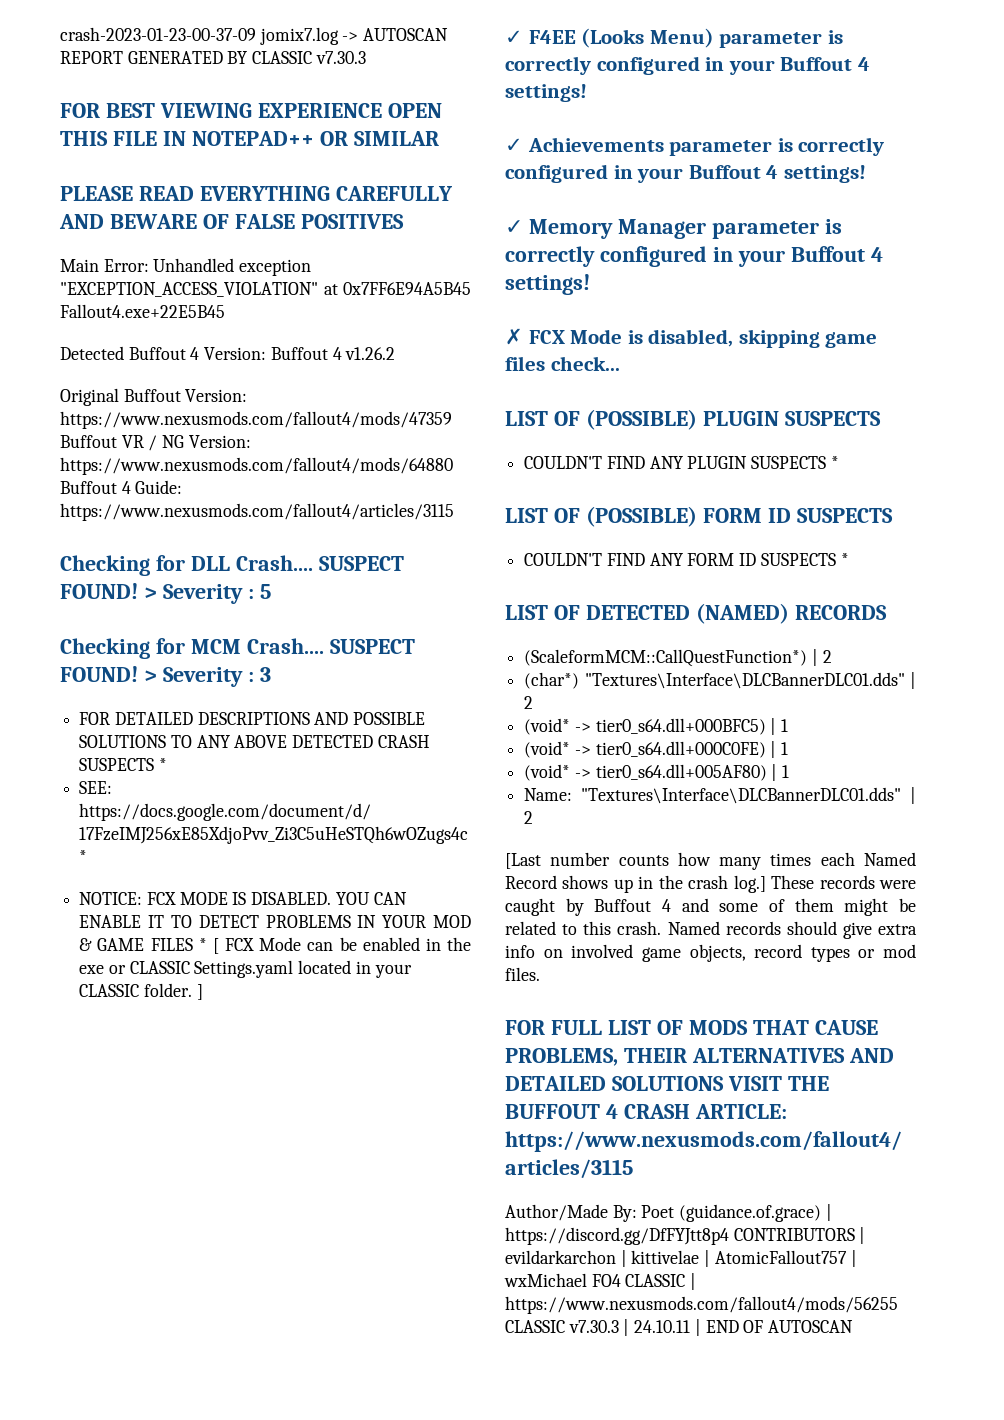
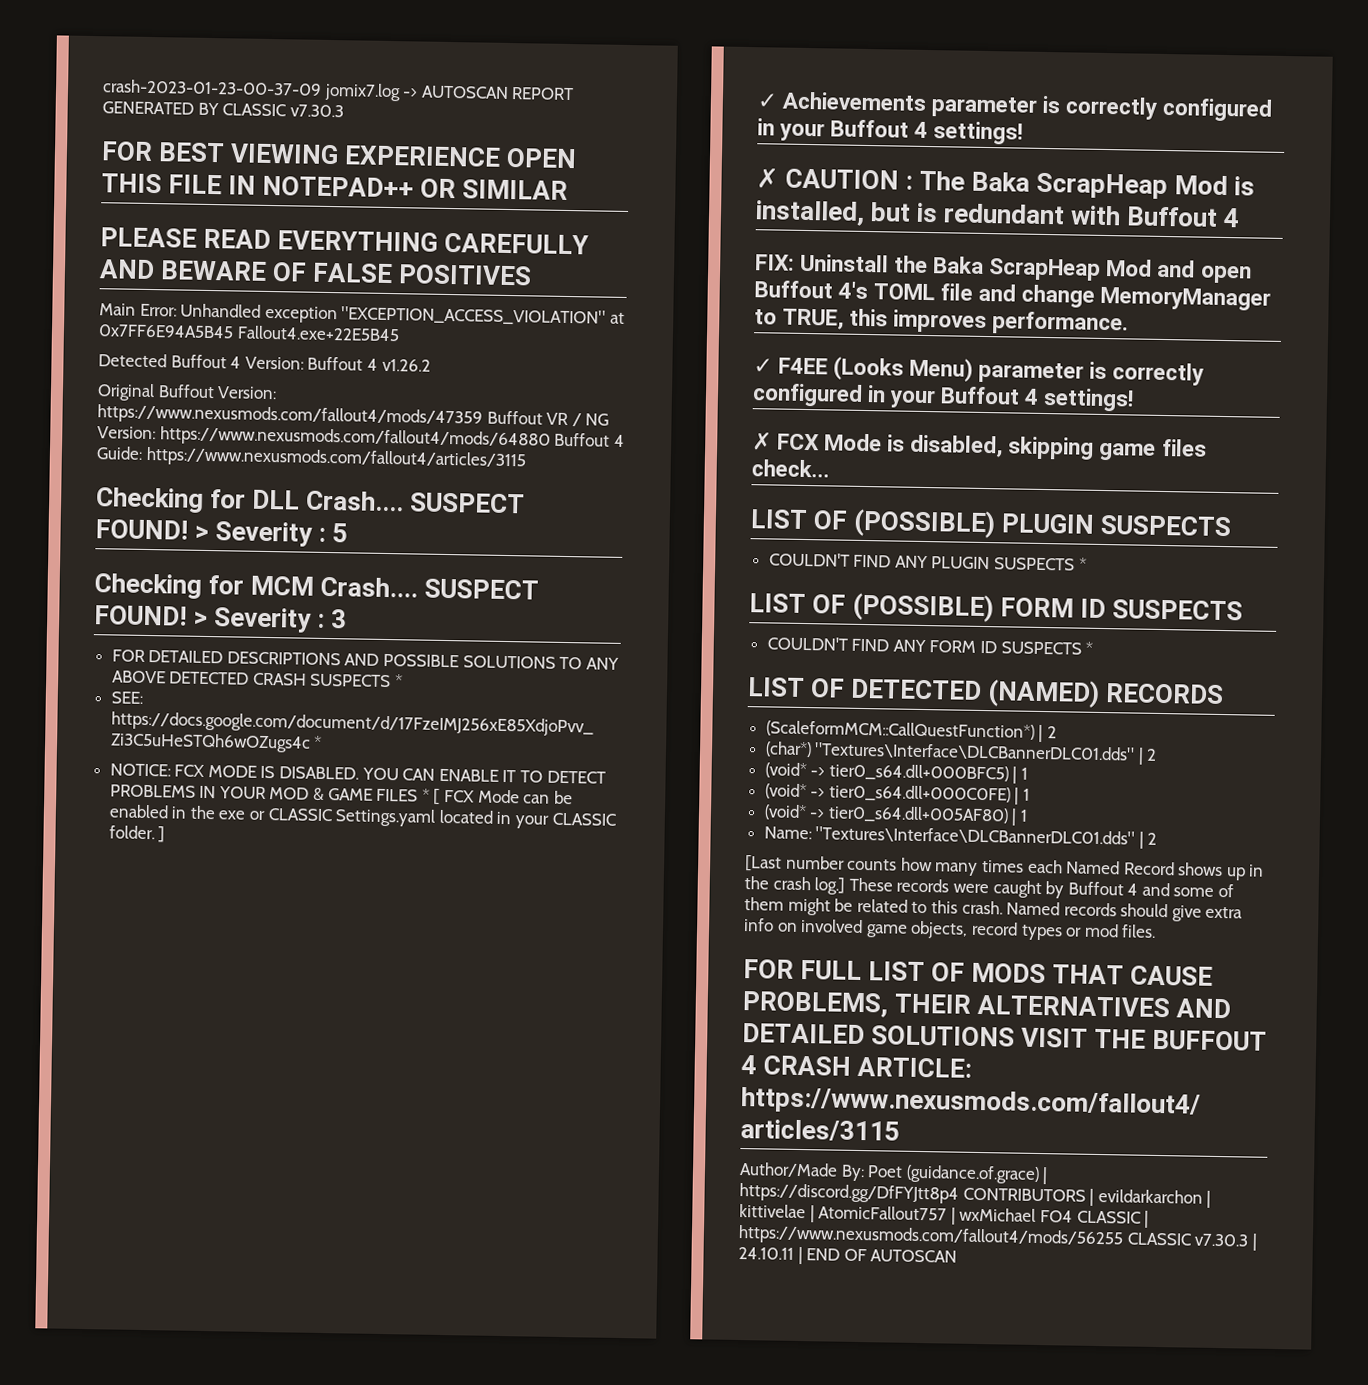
[505,28,843,48] [505,56,870,75] [505,84,587,102] // ✓ F4EE (Looks Menu) parameter is correctly configured in your Buffout 4 settings! -> (166, 834) none
[505,219,706,239] ✓ Memory Manager -> [756,167,1256,200] [755,200,1241,228] [755,253,1252,284] [754,280,1272,311] [754,308,1130,336] [753,356,974,382] ✗ CAUTION : The Baka ScrapHeap Mod is installed, but is redundant with Buffout 4 // FIX: Uninstall the Baka ScrapHeap Mod and open Buffout 4's TOML file and change MemoryManager to TRUE, this improves performance. // ✓ F4EE (Looks Menu)

